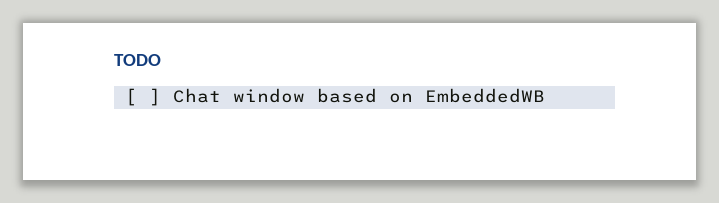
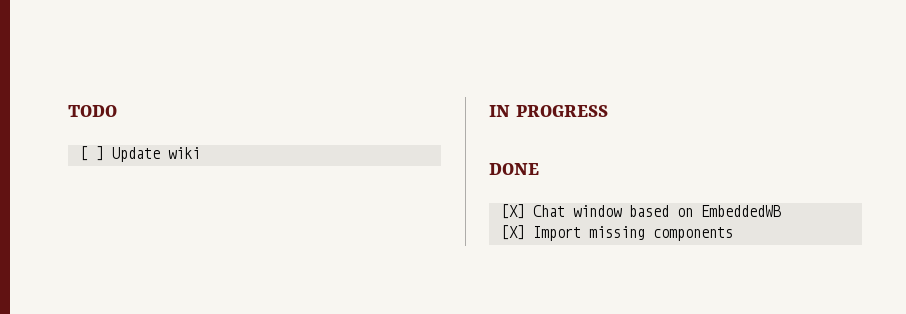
(161, 97) none -> [112,147,200,162] [489,105,608,117] [489,163,539,175] [501,204,525,219] Update wiki // IN PROGRESS // DONE // [X]
(545, 95) none -> [501,225,733,241] // [X] Import missing components

